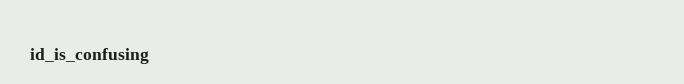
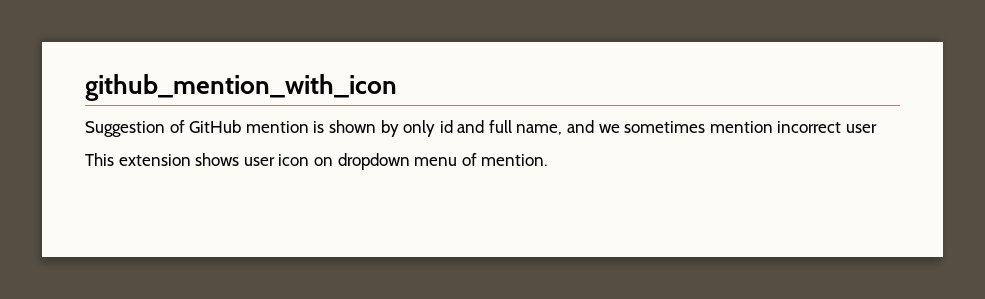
[30,48,149,64] id_is_confusing -> [85,74,397,101] [85,120,878,137] [85,153,548,170] github_mention_with_icon // Suggestion of GitHub mention is shown by only id and full name, and we sometimes mention incorrect user // This extension shows user icon on dropdown menu of mention.

